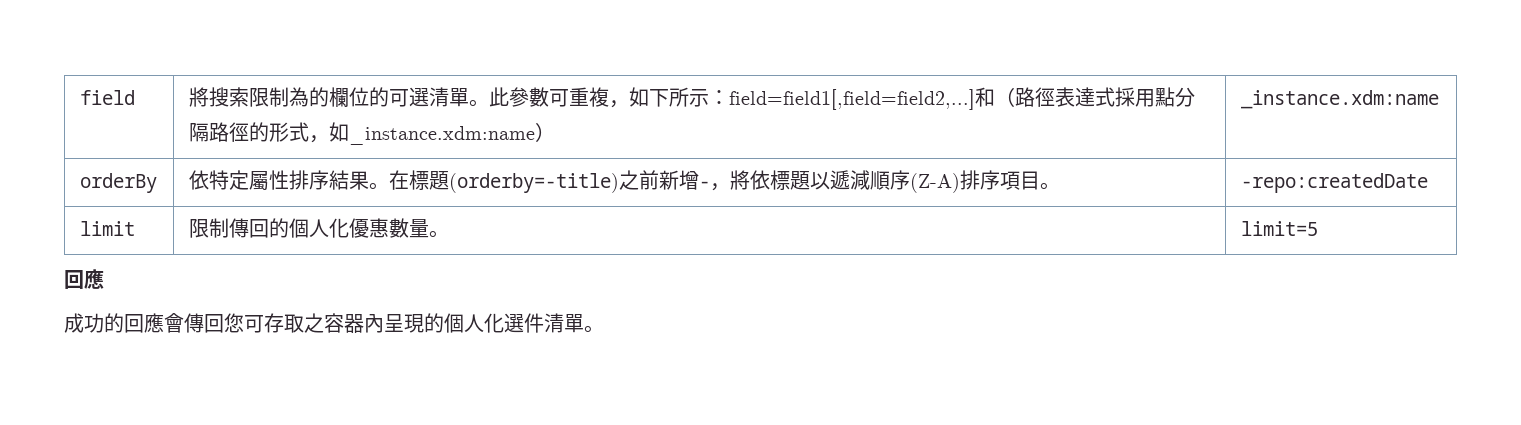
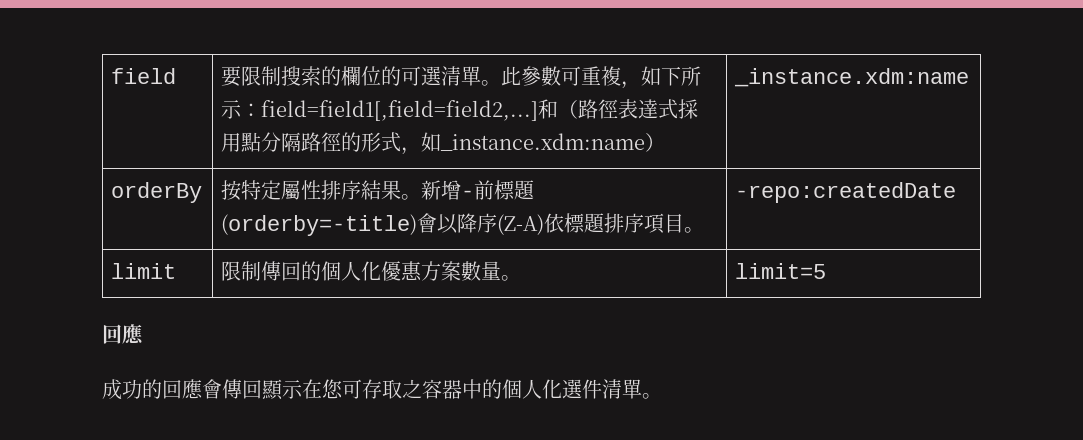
[188,87,309,107] 將搜索限制為 -> [221,66,322,87] 要限制搜索
[188,170,209,190] 依 -> [221,180,242,201] 按
[388,170,960,193] 在標題(orderby=-title)之前新增-，將依標題以遞減順序(Z-A) -> [421,180,536,200] [221,213,606,236] 新增-前標題(orderby=-title)會以降序(Z-A)依標題
(389, 228) none -> [421,261,462,281] 方案
(224, 323) none -> [261,379,322,400] 顯示在
[364,314,424,333] 內呈現 -> [462,379,482,399] 中

